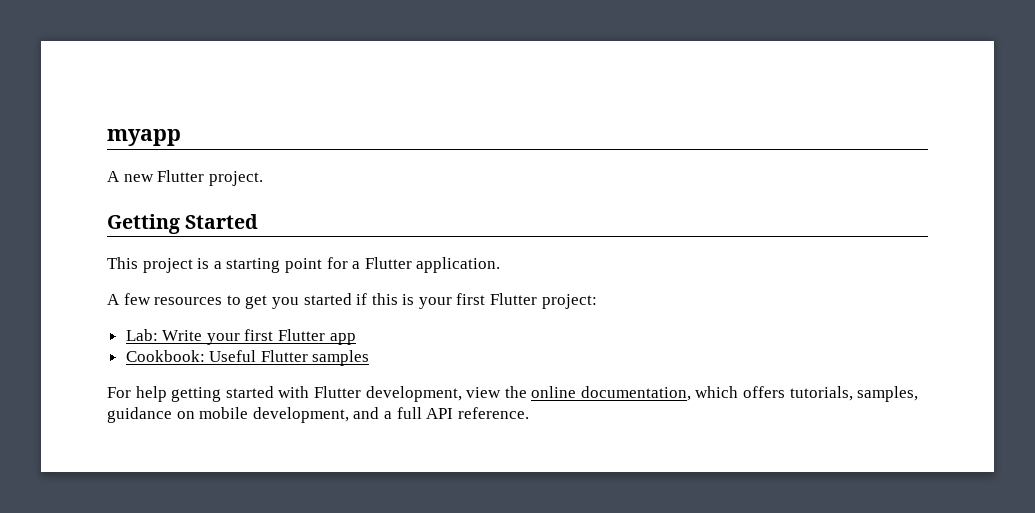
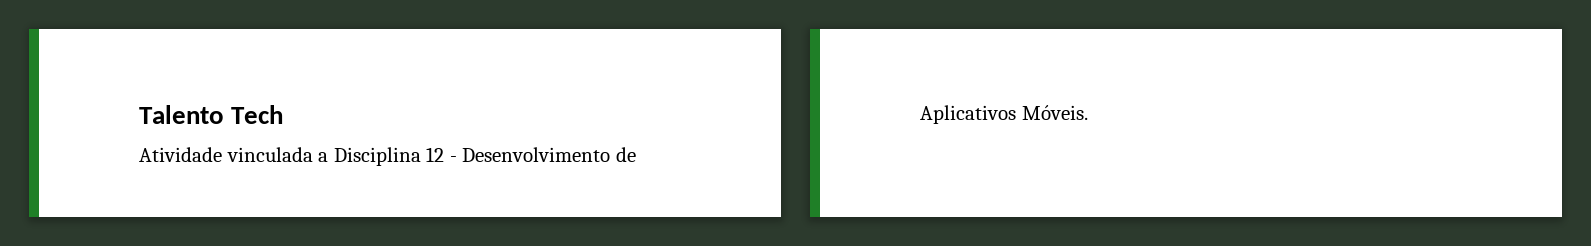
[107,129,181,146] [107,170,263,186] [107,214,259,234] [107,257,501,273] [107,293,597,309] [125,329,356,345] [125,350,370,366] [107,386,919,402] [107,407,529,423] myapp // A new Flutter project. // Getting Started // This project is a starting point for a Flutter application. // A few resources to get you started if this is your first Flutter project: // Lab: Write your first Flutter app // Cookbook: Useful Flutter samples // For help getting started with Flutter development, view the online documentation, which offers tutorials, samples, guidance on mobile development, and a full API reference. -> [139,105,284,124] [139,147,636,166] [920,105,1088,124] Talento Tech // Atividade vinculada a Disciplina 12 - Desenvolvimento de Aplicativos Móveis.

